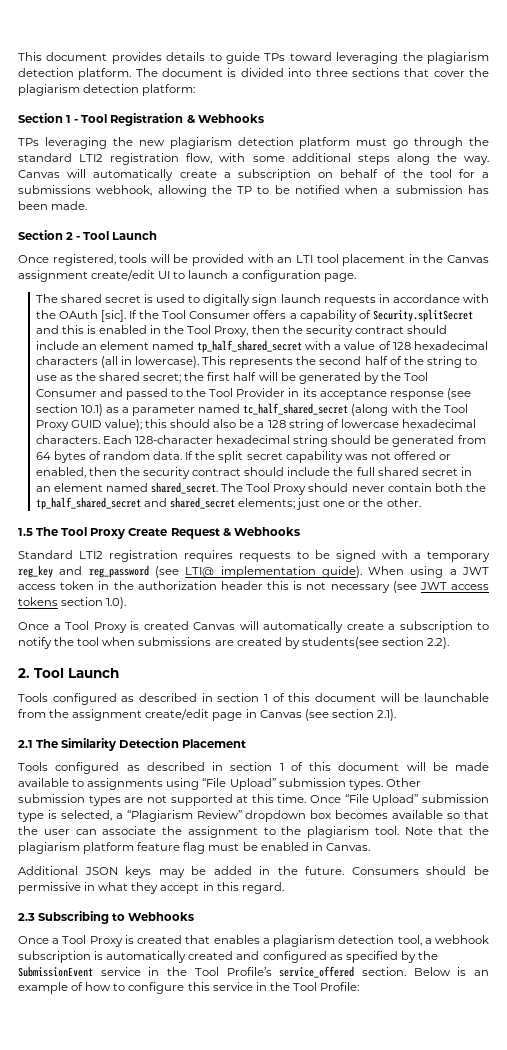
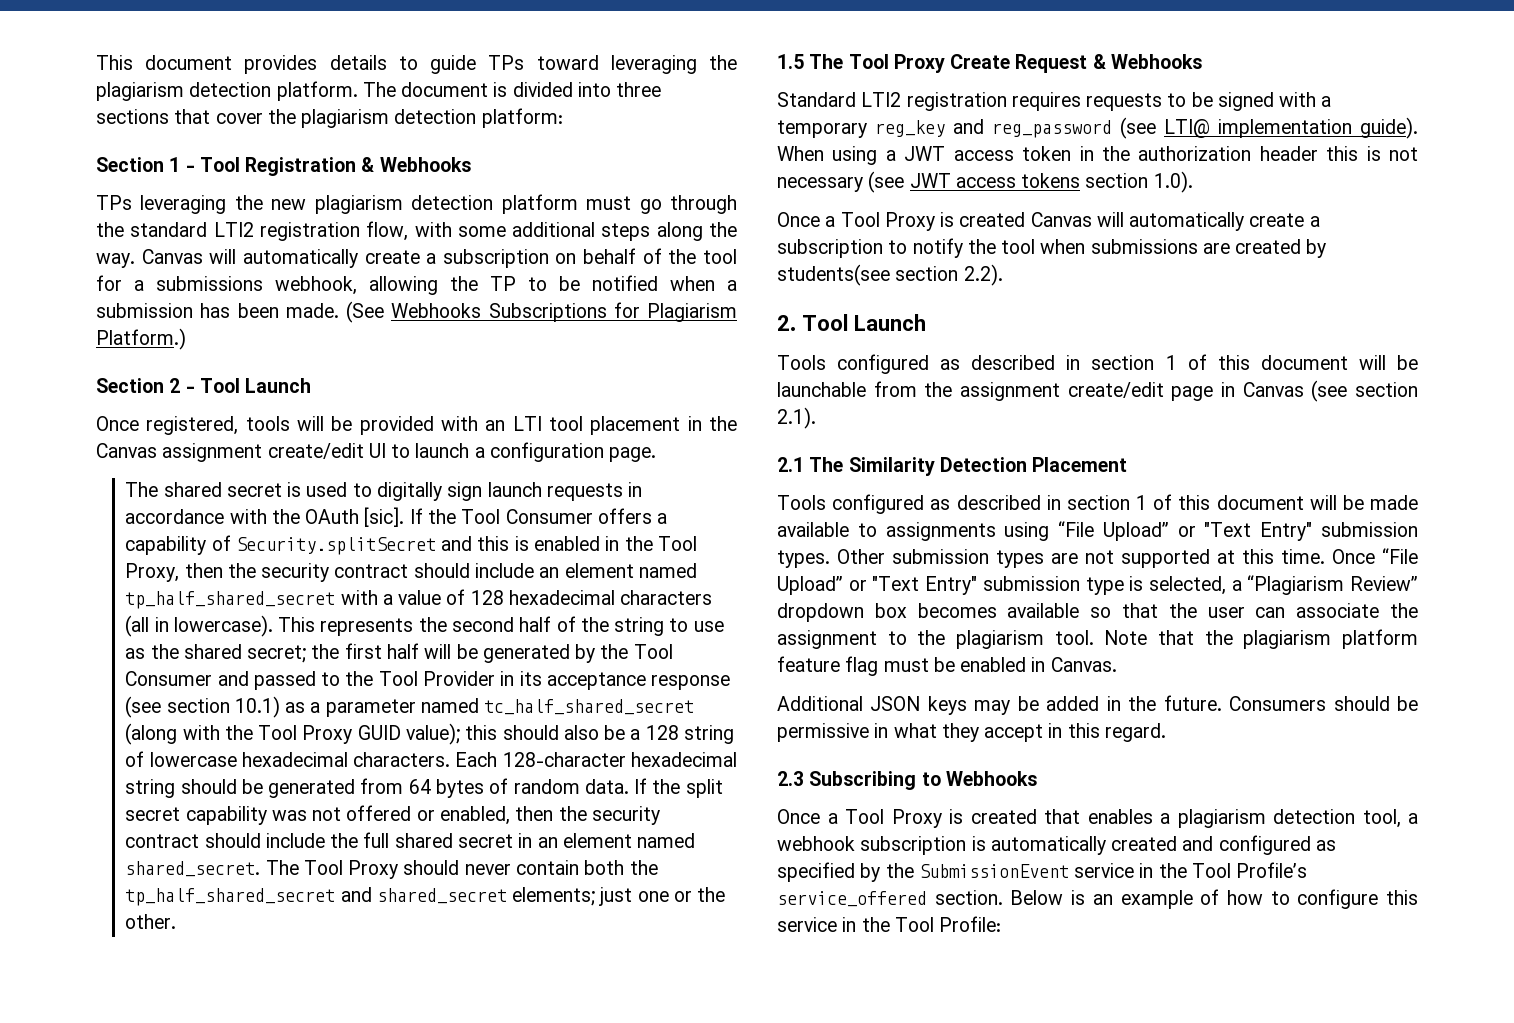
(88, 205) none -> [346,301,737,323] [96,328,186,350] (See Webhooks Subscriptions for Plagiarism Platform.)
(276, 784) none -> [1177,522,1313,541] or "Text Entry"
(419, 800) none -> [848,576,978,595] or "Text Entry"

